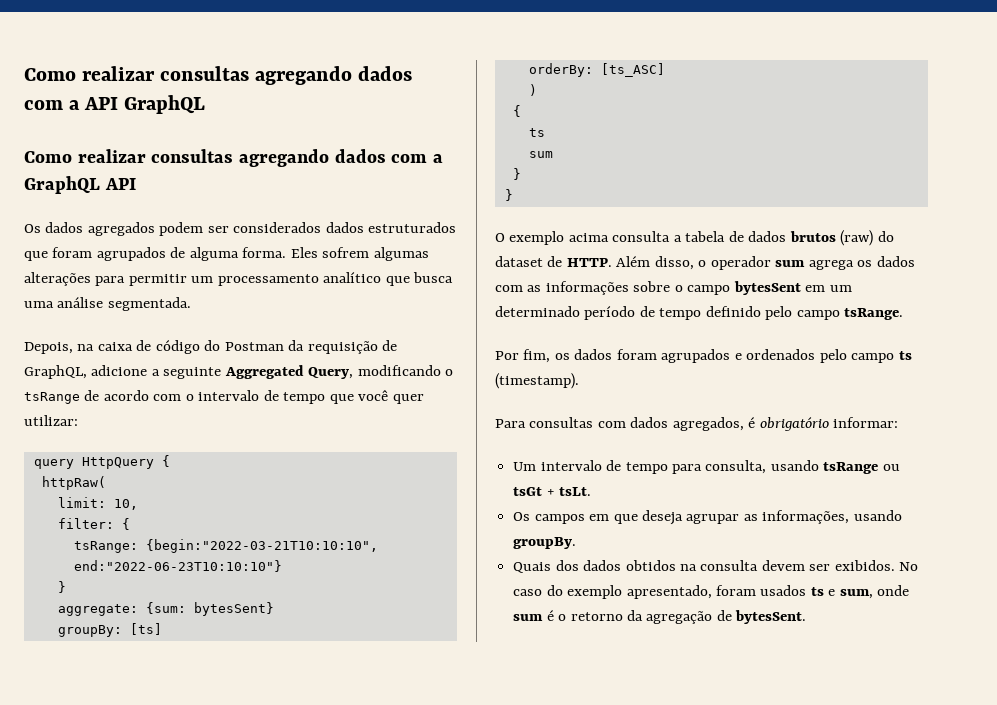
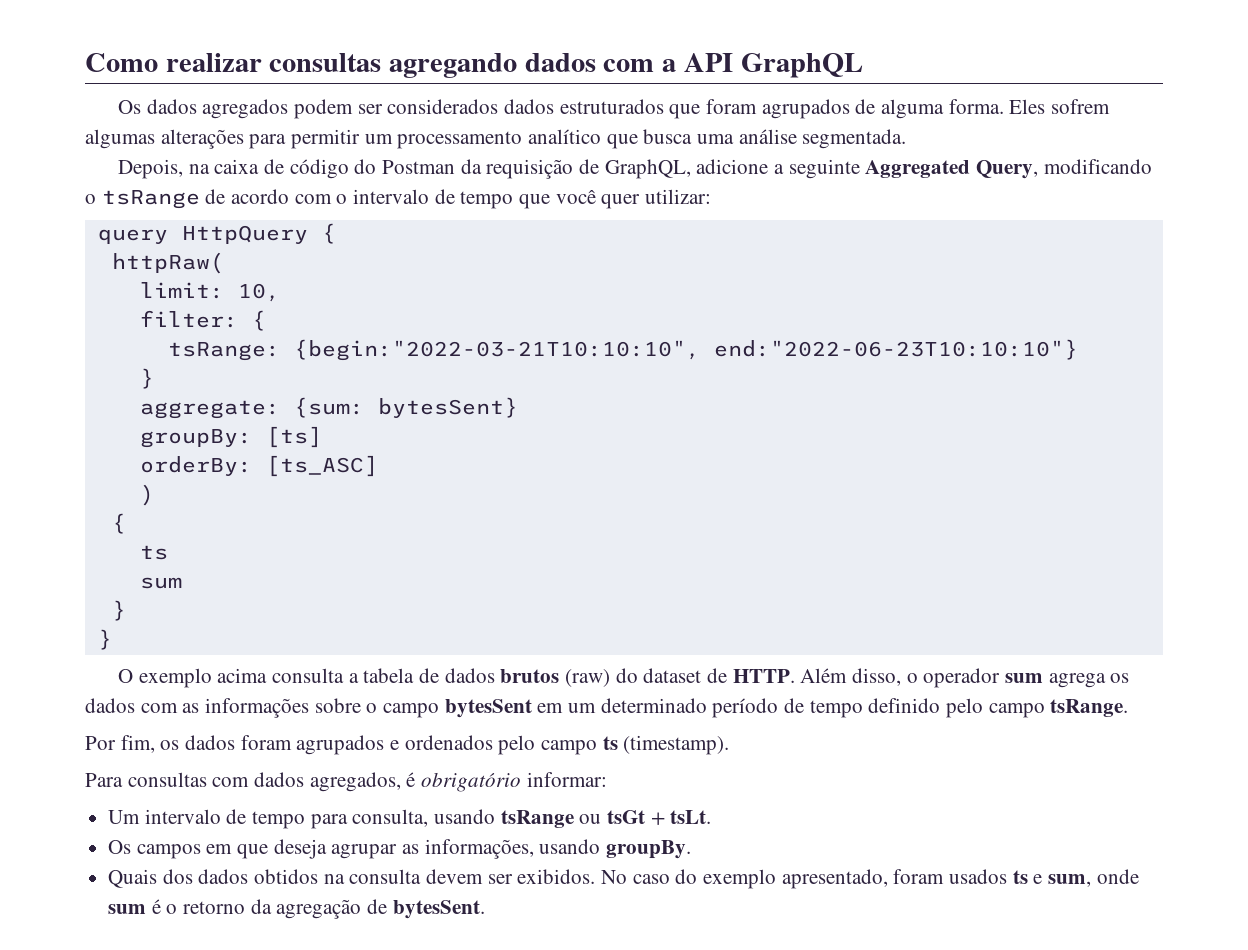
[24,149,444,167] [24,176,136,194] // Como realizar consultas agregando dados com a GraphQL API -> (863, 65) none

